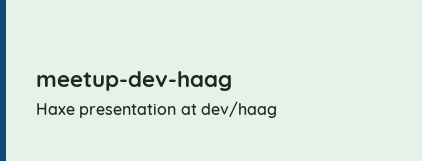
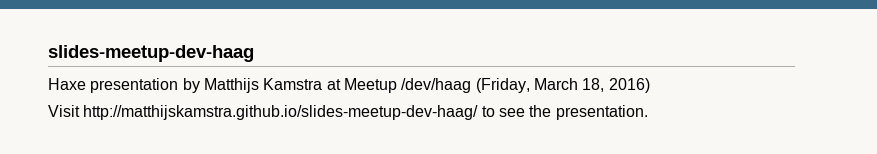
[36,71,232,91] meetup-dev-haag -> [48,45,254,62] slides-meetup-dev-haag
[180,101,277,118] at dev/haag -> [182,78,650,93] [48,105,648,120] by Matthijs Kamstra at Meetup /dev/haag (Friday, March 18, 2016) // Visit http://matthijskamstra.github.io/slides-meetup-dev-haag/ to see the presentation.

